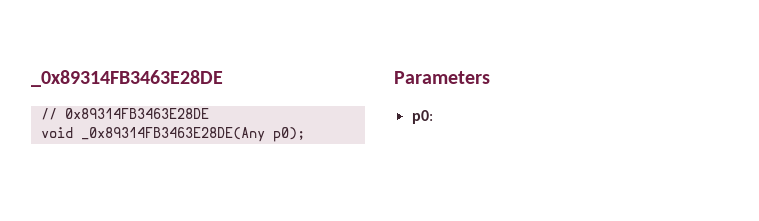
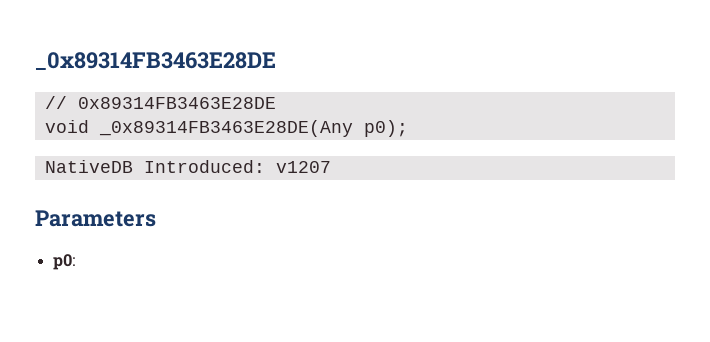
(305, 134) none -> [44,160,331,173] // NativeDB Introduced: v1207

